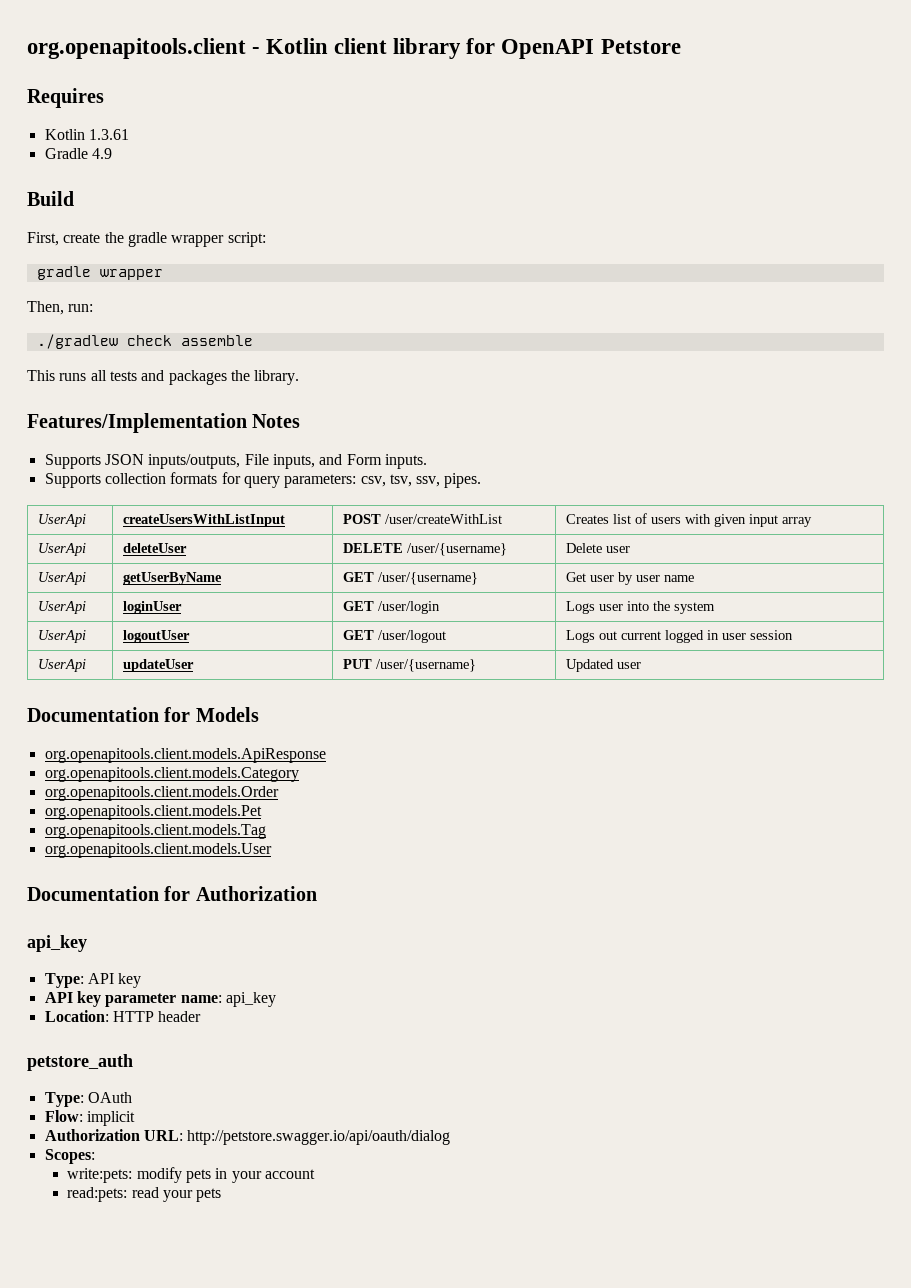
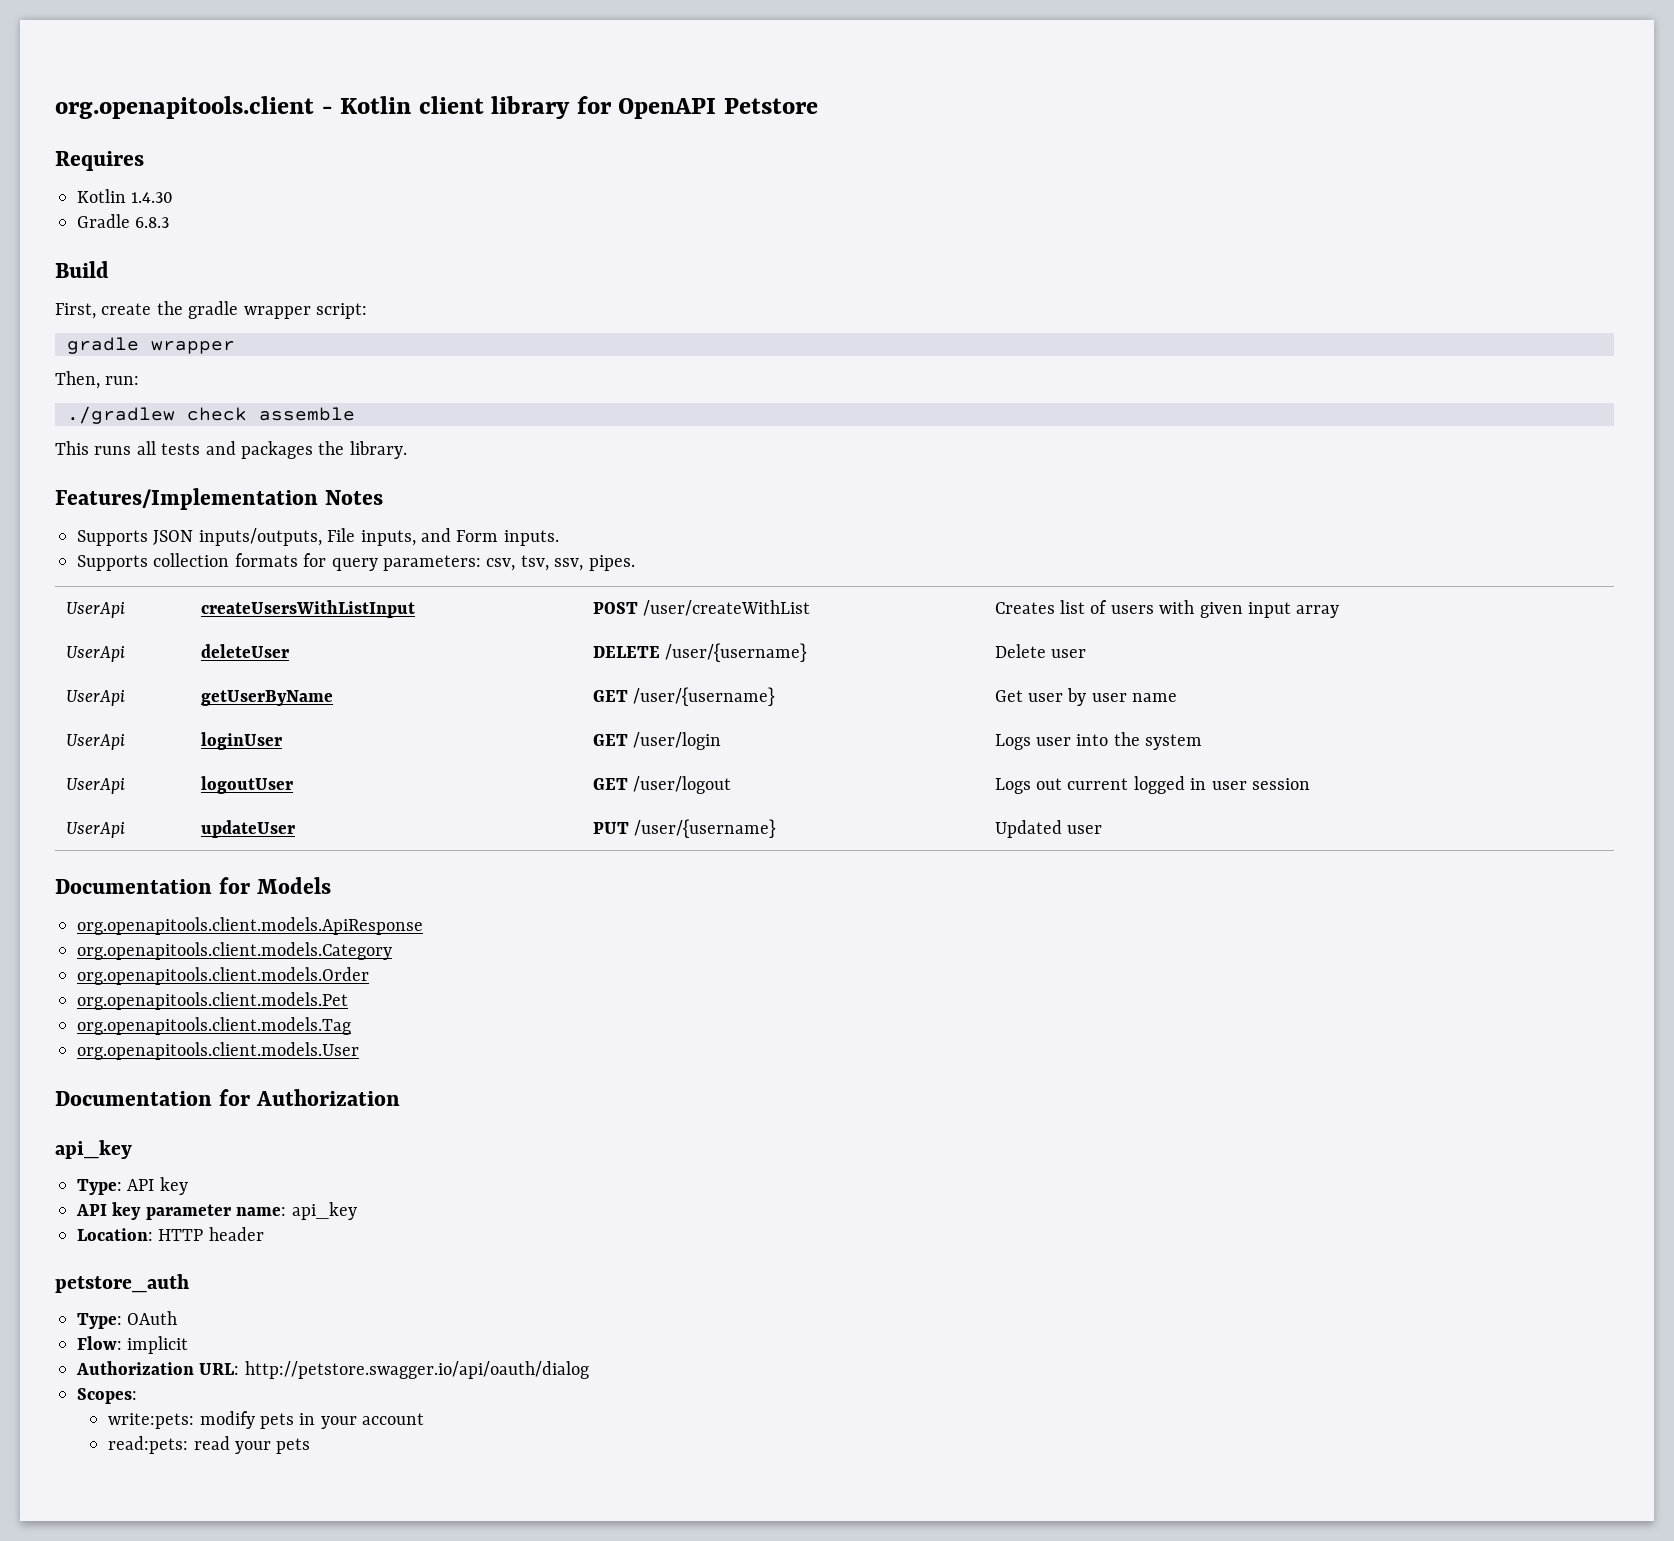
[88,129,129,140] 1.3.61 -> [131,192,174,203] 1.4.30
[91,148,112,159] 4.9 -> [135,217,170,228] 6.8.3

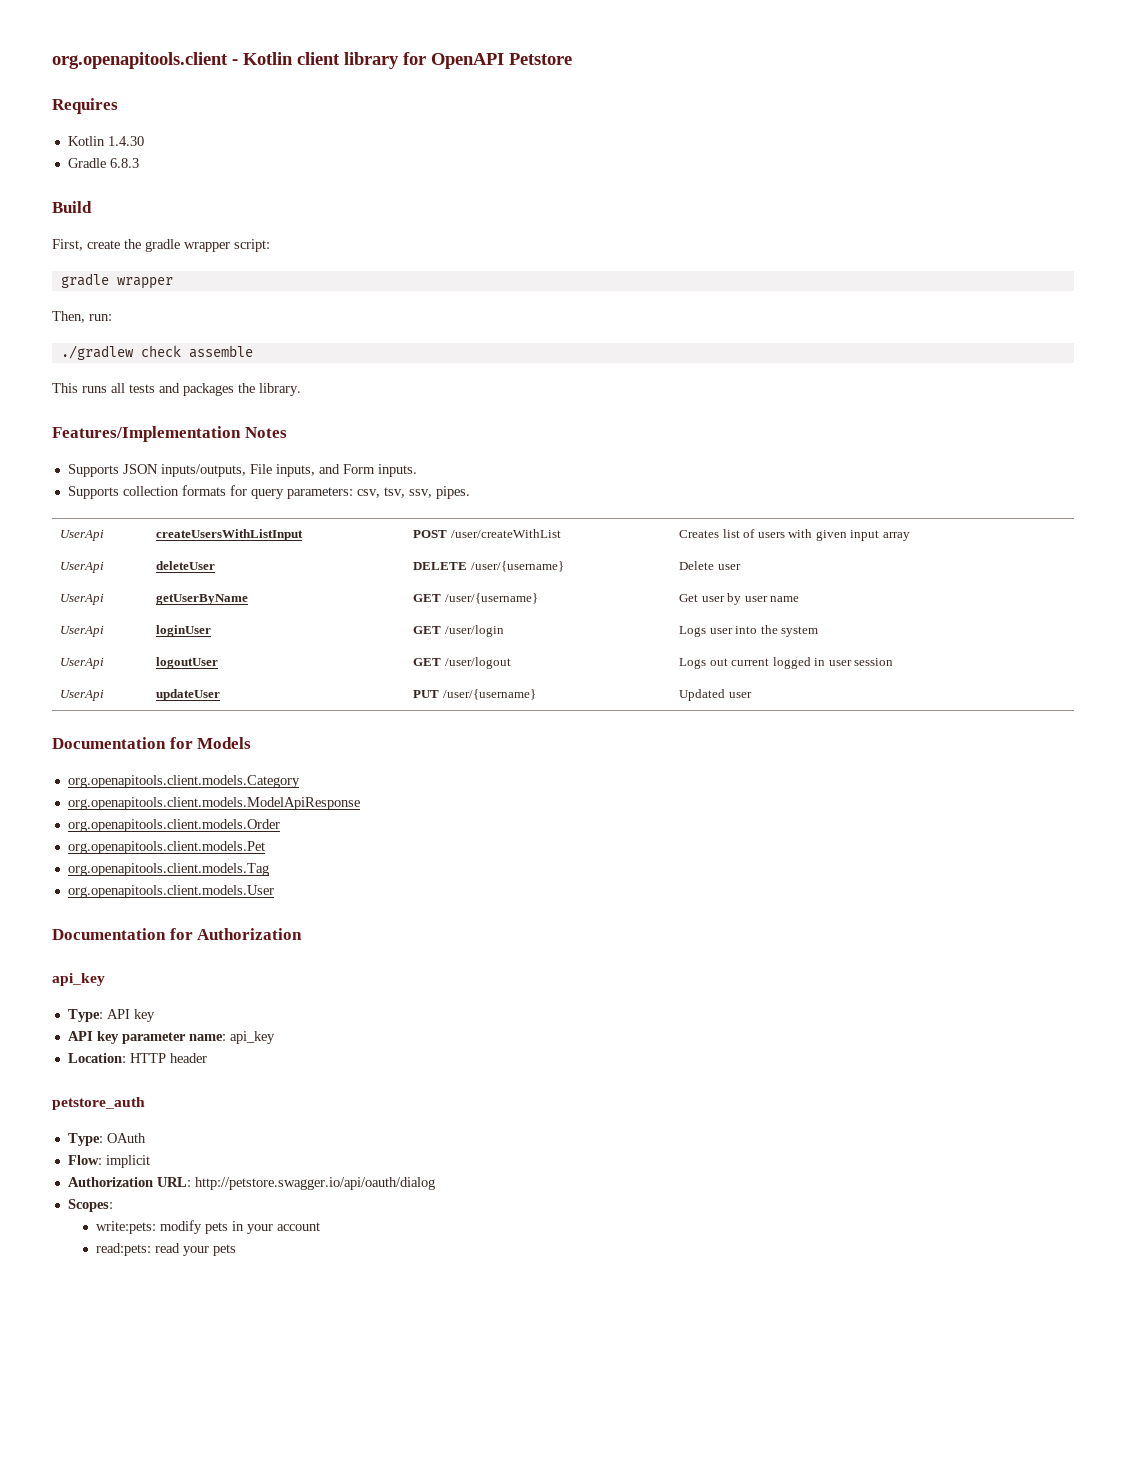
[77,917,423,935] [77,942,392,960] org.openapitools.client.models.ApiResponse // org.openapitools.client.models.Category -> [67,775,300,788] [67,797,360,810] org.openapitools.client.models.Category // org.openapitools.client.models.ModelApiResponse

